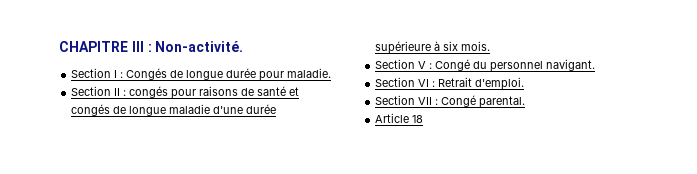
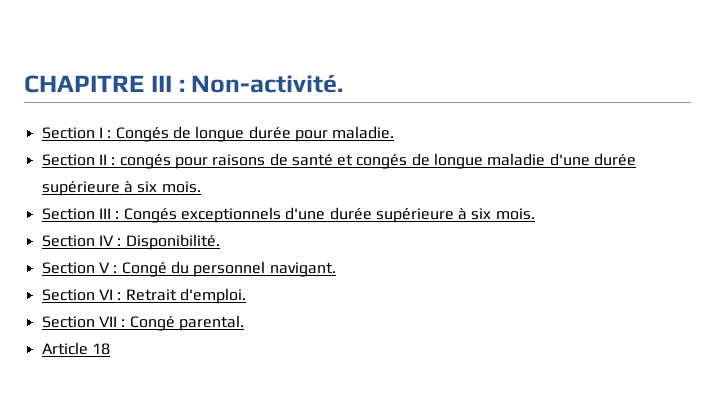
(491, 46) none -> [41,207,535,223] [41,234,220,250] // Section III : Congés exceptionnels d'une durée supérieure à six mois. // Section IV : Disponibilité.

